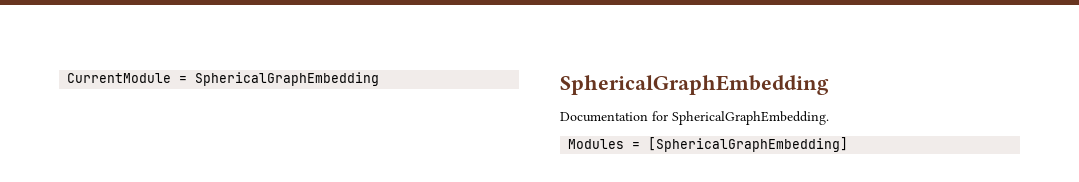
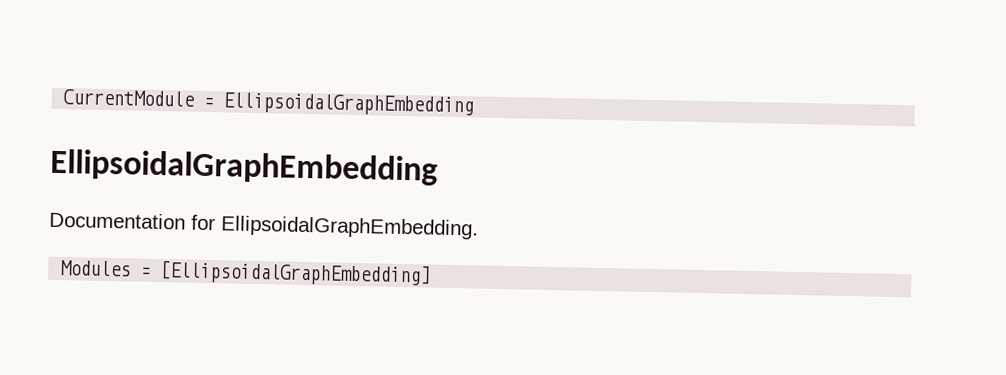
[195,72,380,86] [560,75,829,95] SphericalGraphEmbedding // SphericalGraphEmbedding -> [223,92,475,117] [50,148,438,186] EllipsoidalGraphEmbedding // EllipsoidalGraphEmbedding
[672,111,829,125] SphericalGraphEmbedding. -> [220,215,479,240] EllipsoidalGraphEmbedding.
[648,137,849,152] [SphericalGraphEmbedding] -> [160,260,432,287] [EllipsoidalGraphEmbedding]

